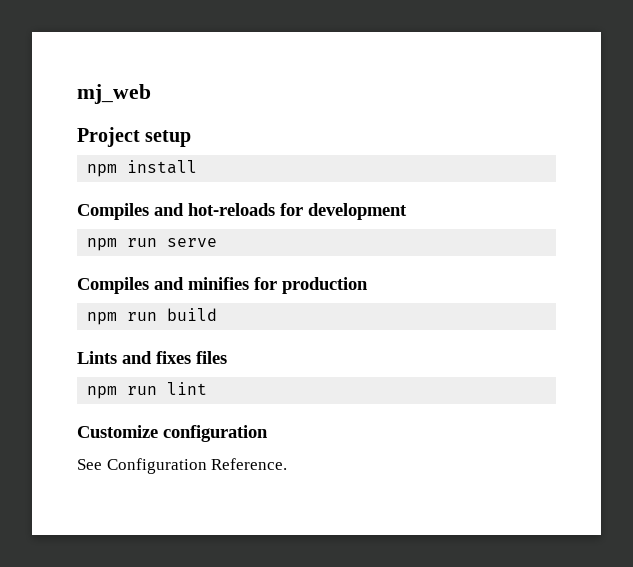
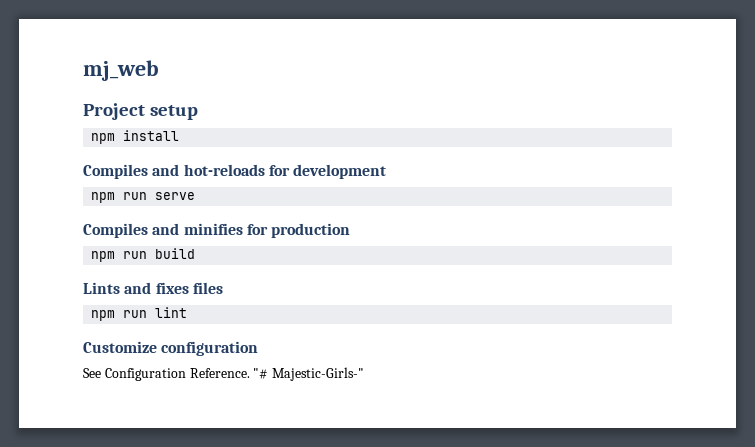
(288, 464) none -> [253,367,365,381] "# Majestic-Girls-"

